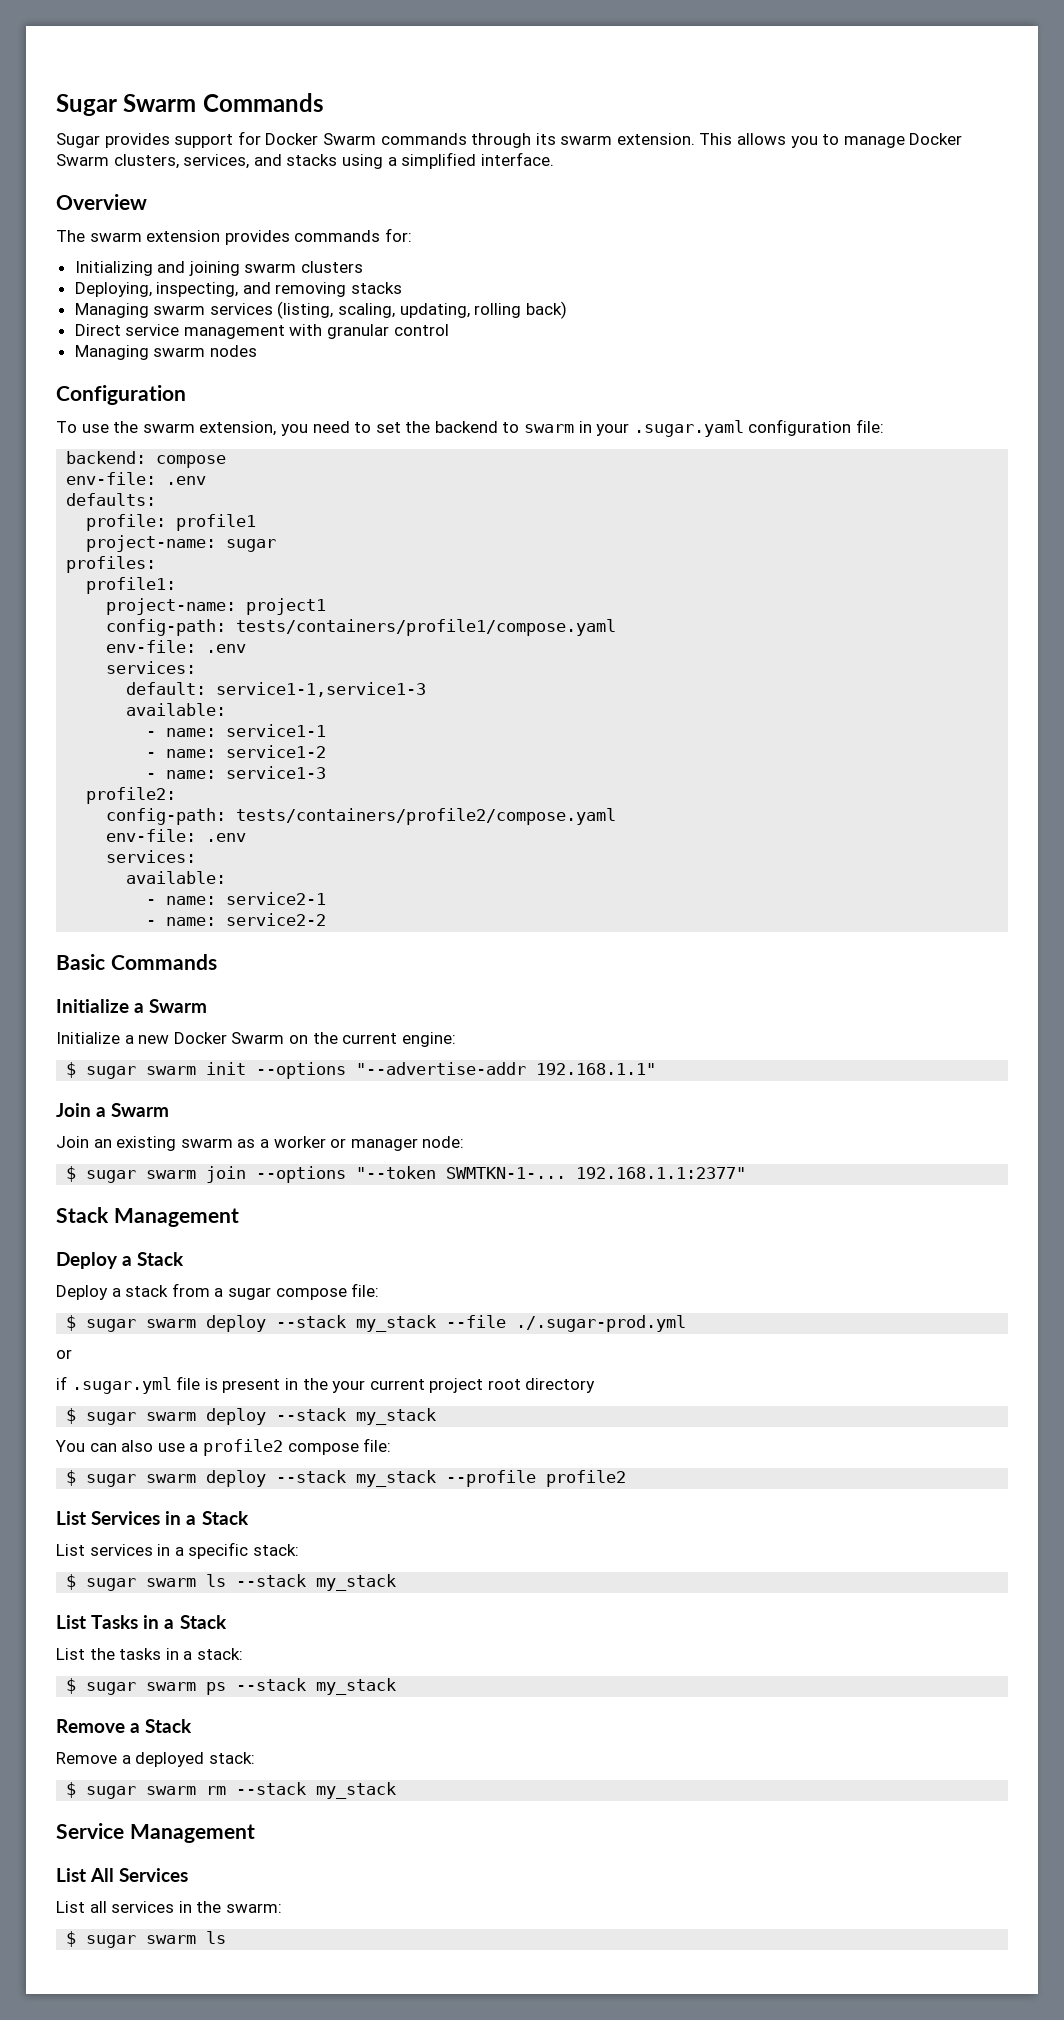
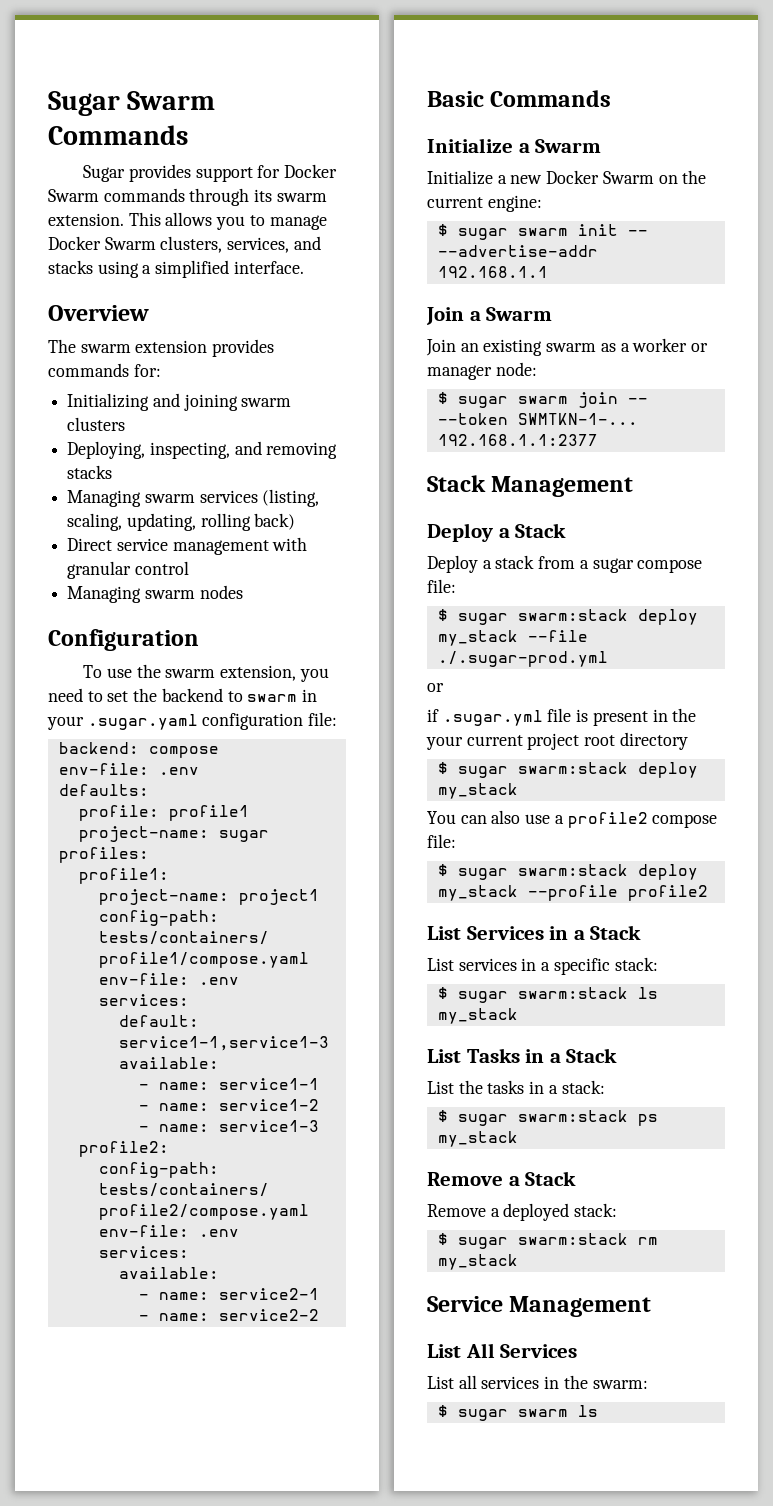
[256,1062,657,1079] --options "--advertise-addr 192.168.1.1" -> [627,230,648,236] [437,245,598,257] [437,266,548,278] -- --advertise-addr 192.168.1.1
[256,1166,747,1183] --options "--token SWMTKN-1-... 192.168.1.1:2377" -> [627,398,648,404] [437,413,638,425] [437,434,598,446] -- --token SWMTKN-1-... 192.168.1.1:2377
[146,1315,347,1332] swarm deploy --stack -> [517,609,698,625] swarm:stack deploy
[146,1408,347,1425] swarm deploy --stack -> [517,762,698,778] swarm:stack deploy
[146,1470,347,1487] swarm deploy --stack -> [517,864,698,880] swarm:stack deploy
[146,1574,307,1587] swarm ls --stack -> [517,987,658,999] swarm:stack ls
[146,1678,307,1695] swarm ps --stack -> [517,1110,658,1126] swarm:stack ps
[146,1782,307,1795] swarm rm --stack -> [517,1233,658,1245] swarm:stack rm

